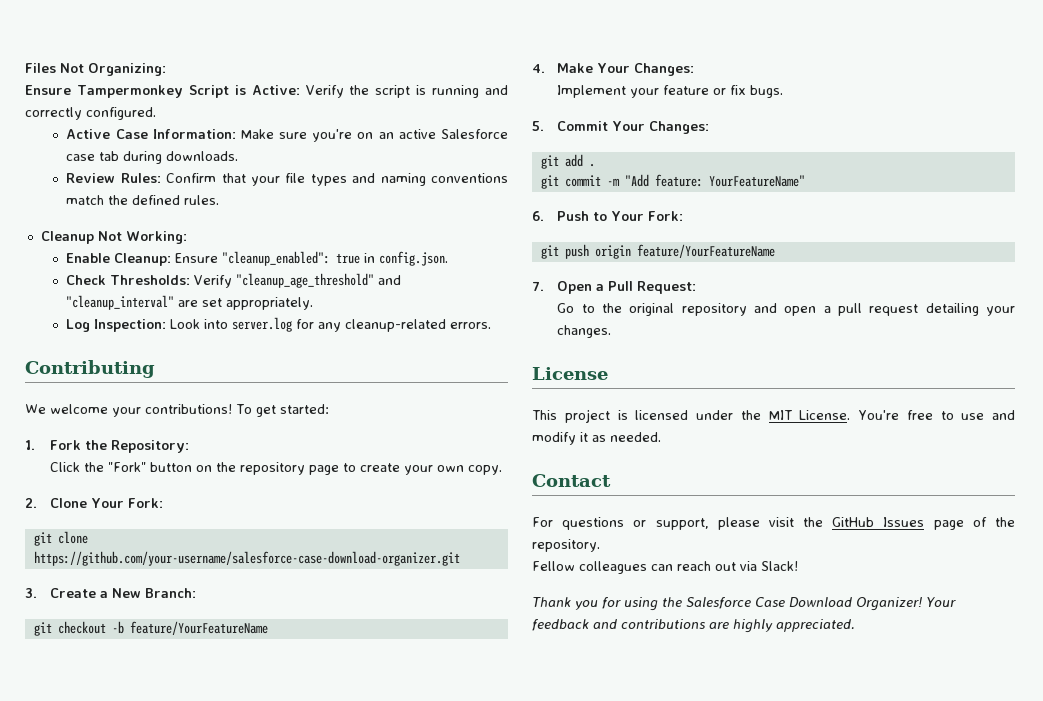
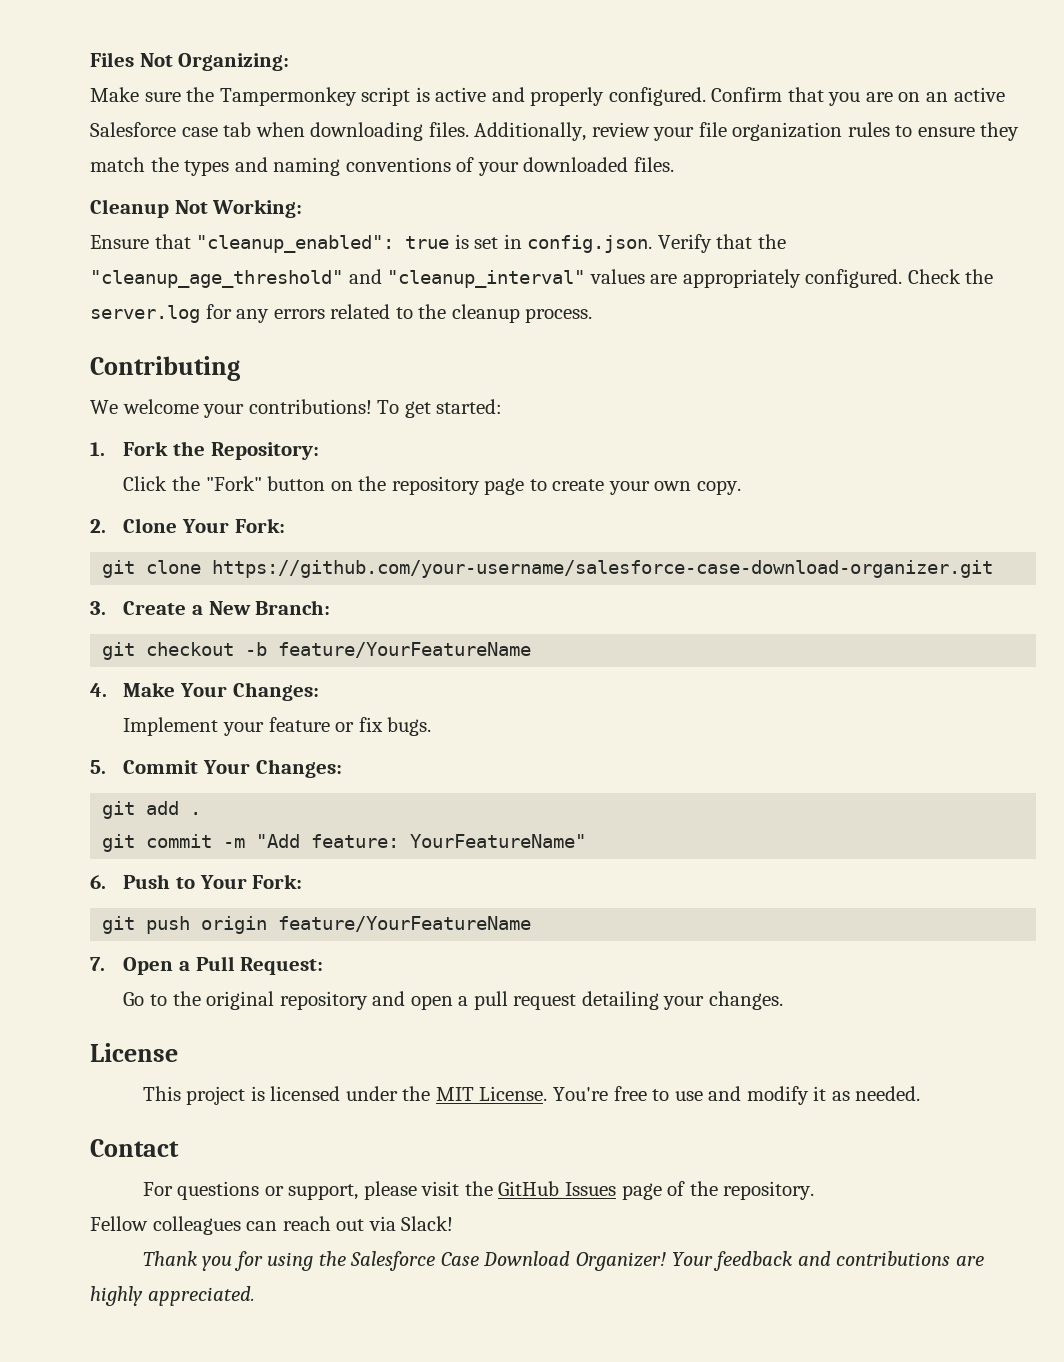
[25,85,509,98] [25,107,156,120] [66,129,353,142] Ensure Tampermonkey Script is Active: Verify the script is running and correctly configured. // Active Case Information: Make sure you're -> [90,87,893,106] Make sure the Tampermonkey script is active and properly configured. Confirm that you are
[123,151,239,164] [66,173,508,186] [66,195,220,205] [40,231,187,244] [66,251,449,266] [66,273,402,288] [66,295,314,310] [66,317,492,332] during downloads. // Review Rules: Confirm that your file types and naming conventions match the defined rules. // Cleanup Not Working: // Enable Cleanup: Ensure "cleanup_enabled": true in config.json. // Check Thresholds: Verify "cleanup_age_threshold" and "cleanup_interval" are set appropriately. // Log Inspection: Look into server.log for any cleanup-related errors. -> [255,122,1020,141] [90,157,674,176] [90,199,303,218] [90,234,786,253] [90,269,994,288] [90,304,593,323] when downloading files. Additionally, review your file organization rules to ensure they match the types and naming conventions of your downloaded files. // Cleanup Not Working: // Ensure that "cleanup_enabled": true is set in config.json. Verify that the "cleanup_age_threshold" and "cleanup_interval" values are appropriately configured. Check the server.log for any errors related to the cleanup process.

